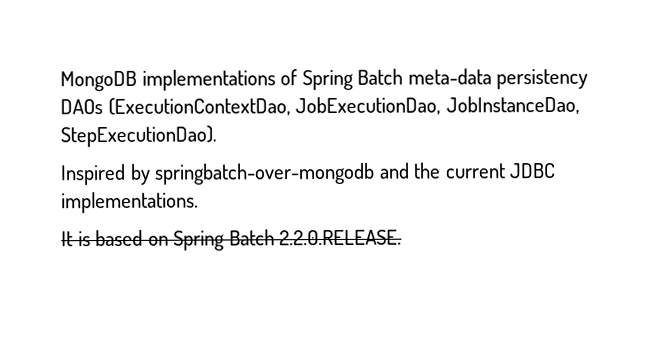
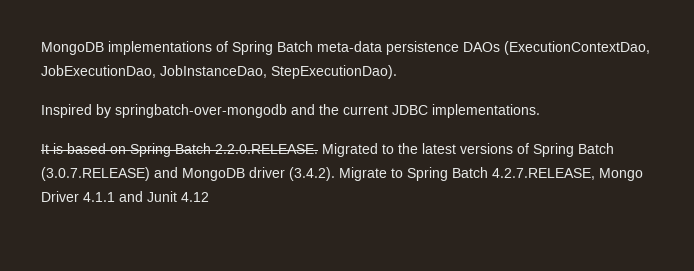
[496,68,589,90] persistency -> [386,41,459,55] persistence
(403, 237) none -> [322,143,614,157] [41,167,643,181] [41,191,209,202] Migrated to the latest versions of Spring Batch (3.0.7.RELEASE) and MongoDB driver (3.4.2). Migrate to Spring Batch 4.2.7.RELEASE, Mongo Driver 4.1.1 and Junit 4.12

